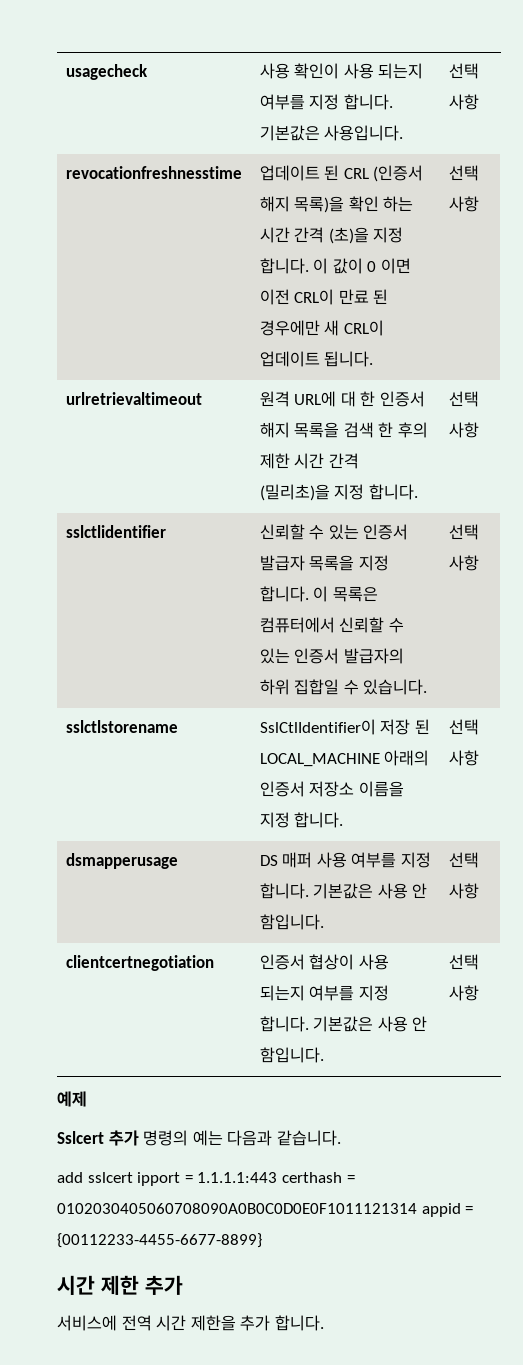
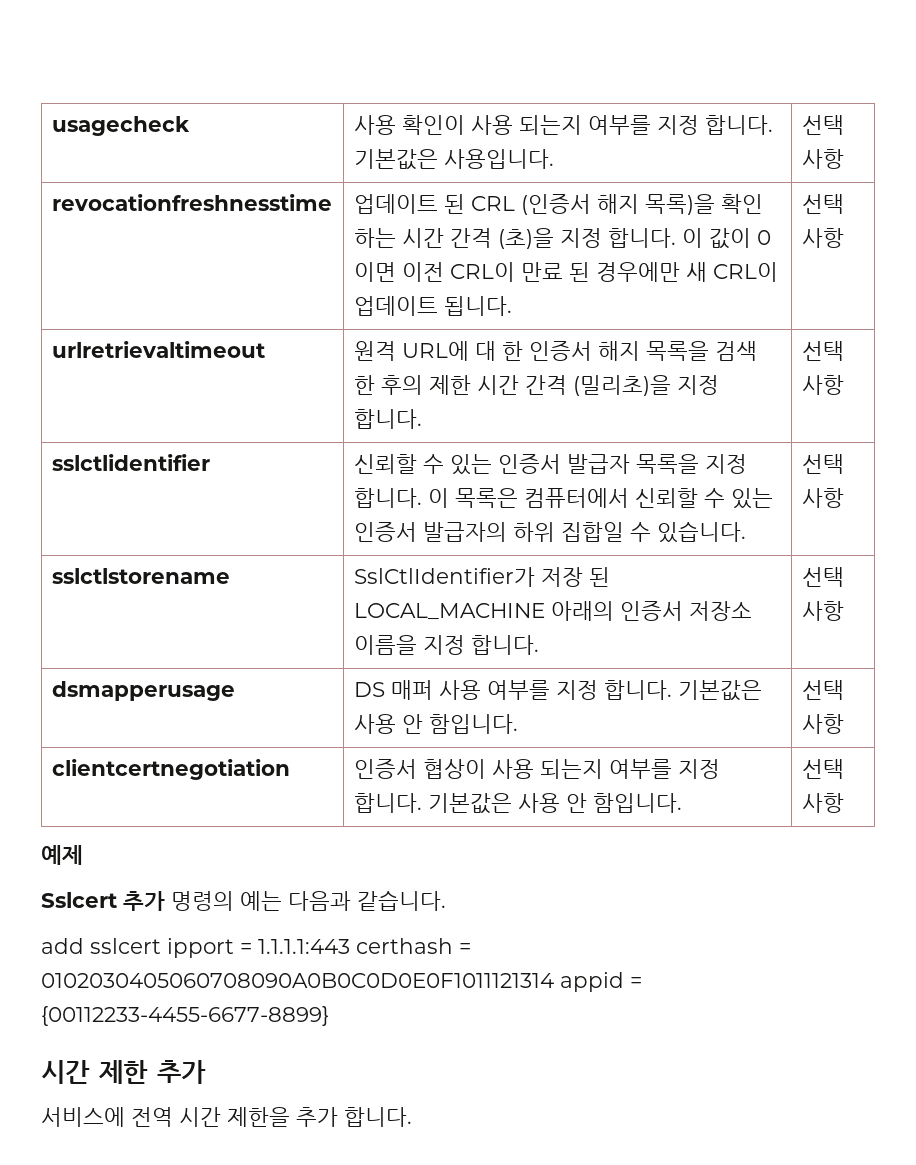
[259,719,376,735] SslCtlIdentifier이 -> [353,567,535,587] SslCtlIdentifier가

